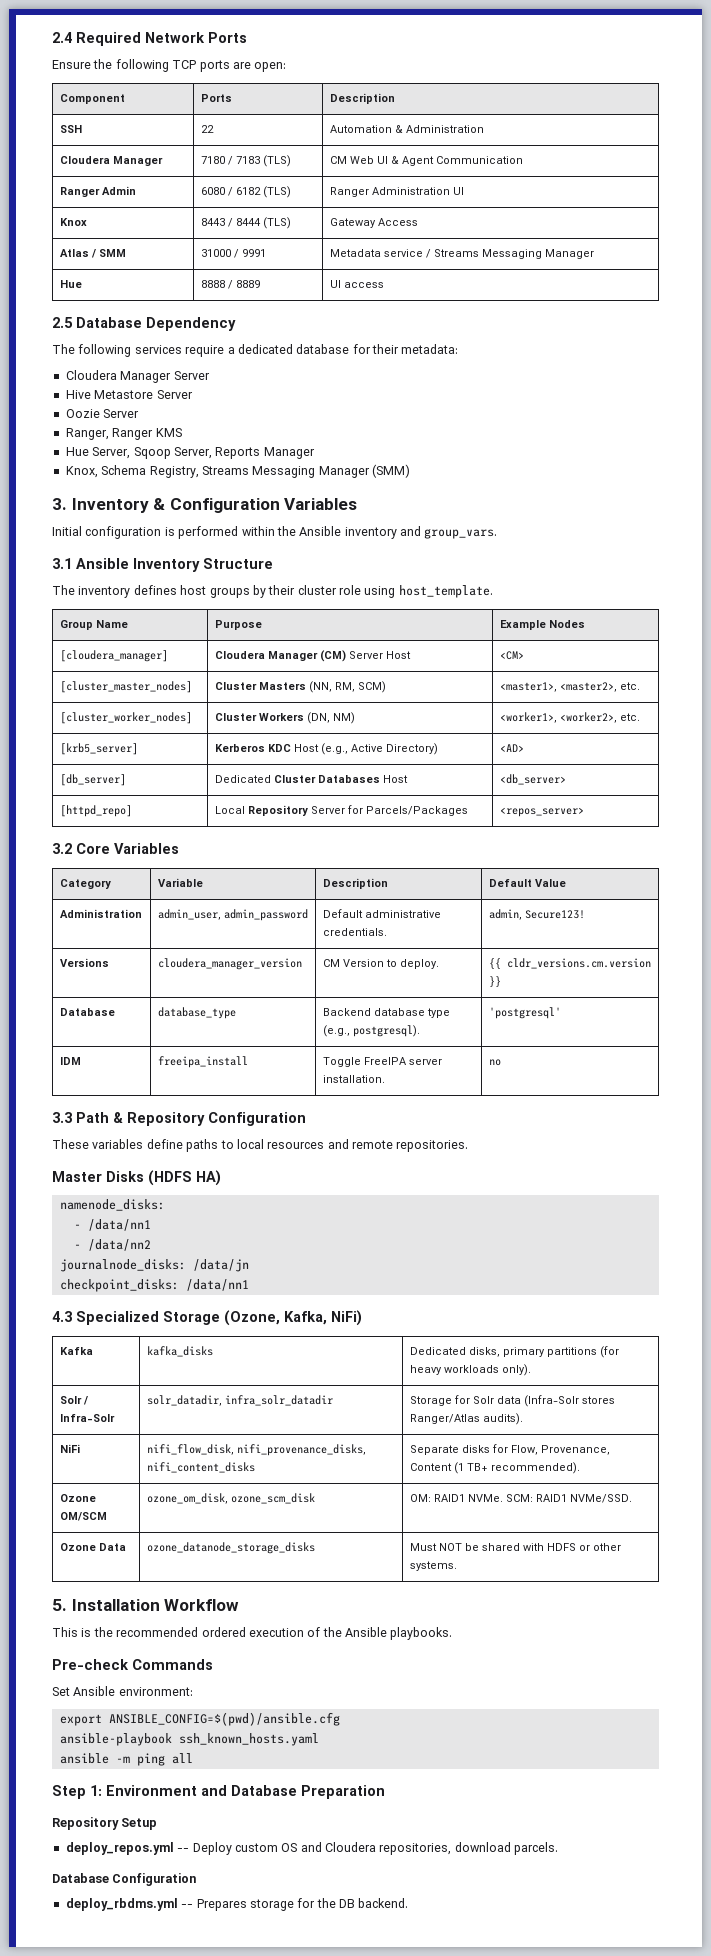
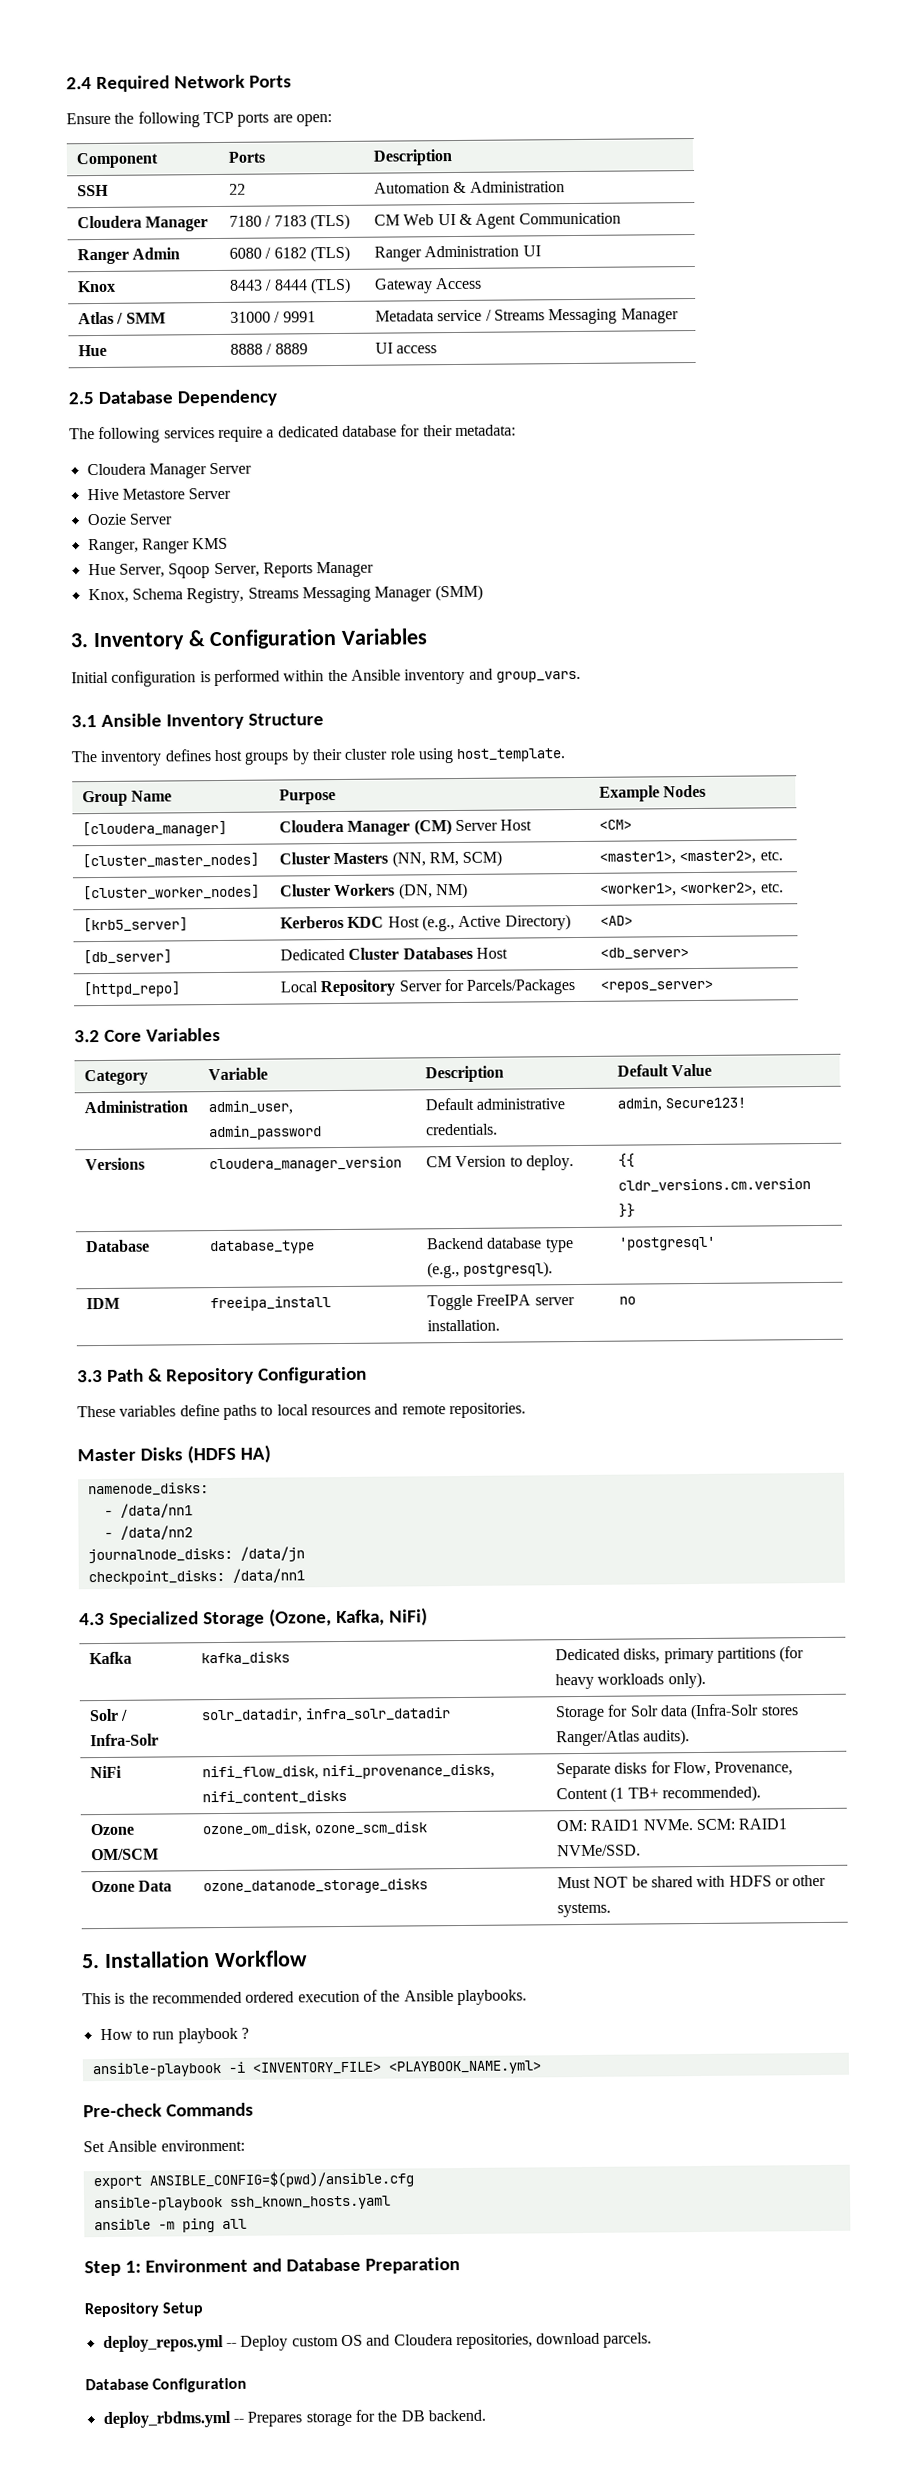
(453, 1633) none -> [99,2027,249,2044] [91,2060,541,2078] // How to run playbook ? // ansible-playbook -i <INVENTORY_FILE> <PLAYBOOK_NAME.yml>

